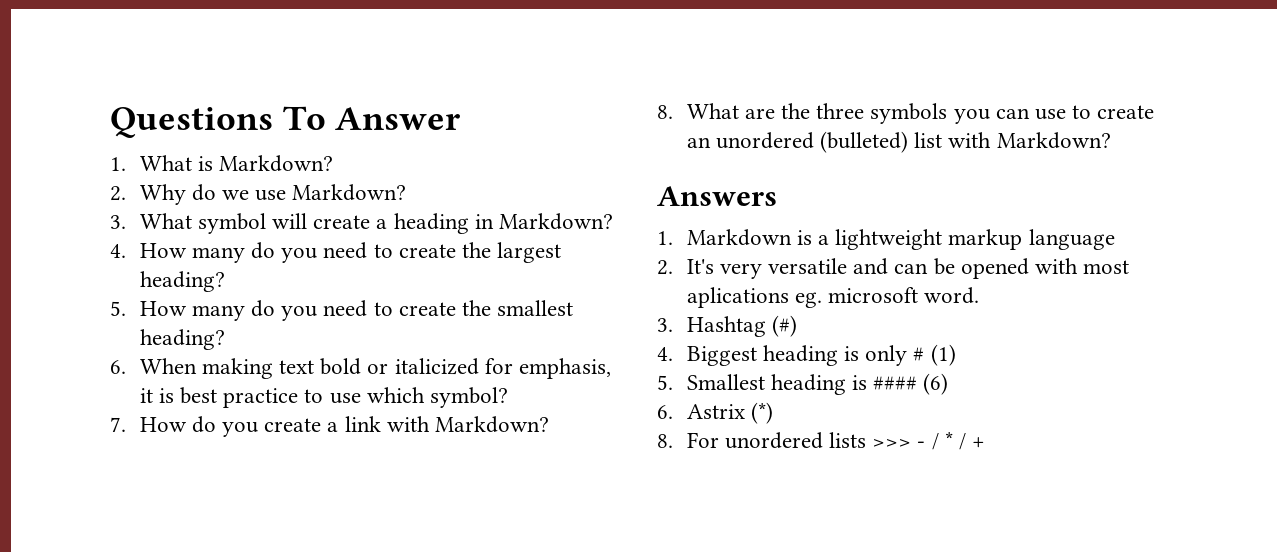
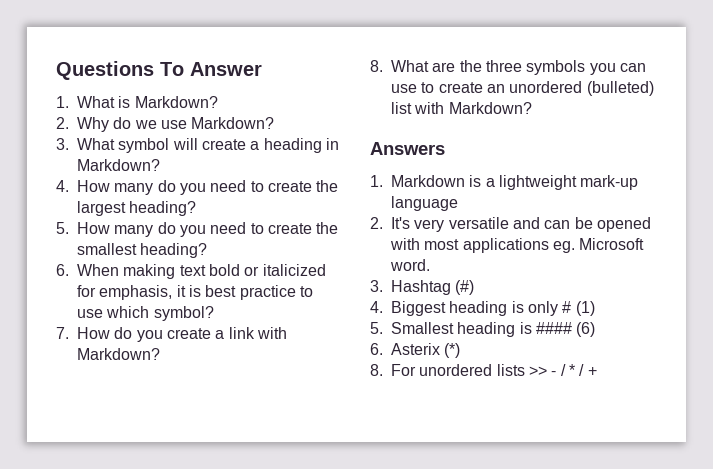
[948,229,1023,250] markup -> [580,175,639,190] mark-up
[686,287,918,308] aplications eg. microsoft -> [462,238,645,253] applications eg. Microsoft
[686,404,745,419] Astrix -> [391,343,441,355] Asterix
[872,439,912,448] >>> -> [529,366,548,376] >>

